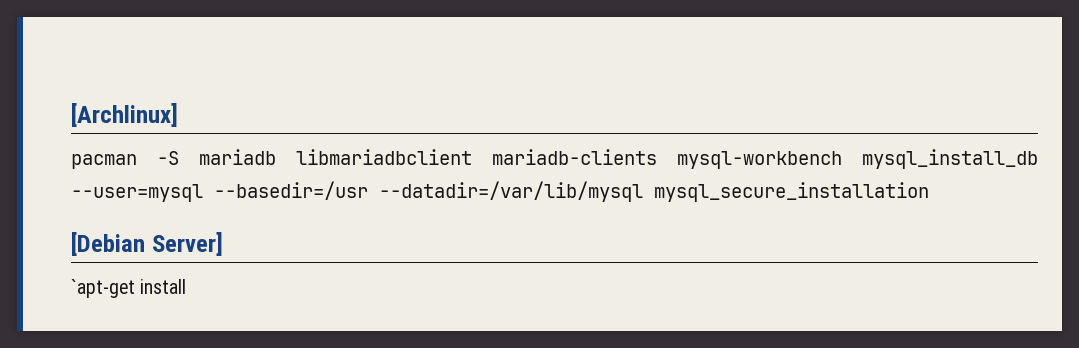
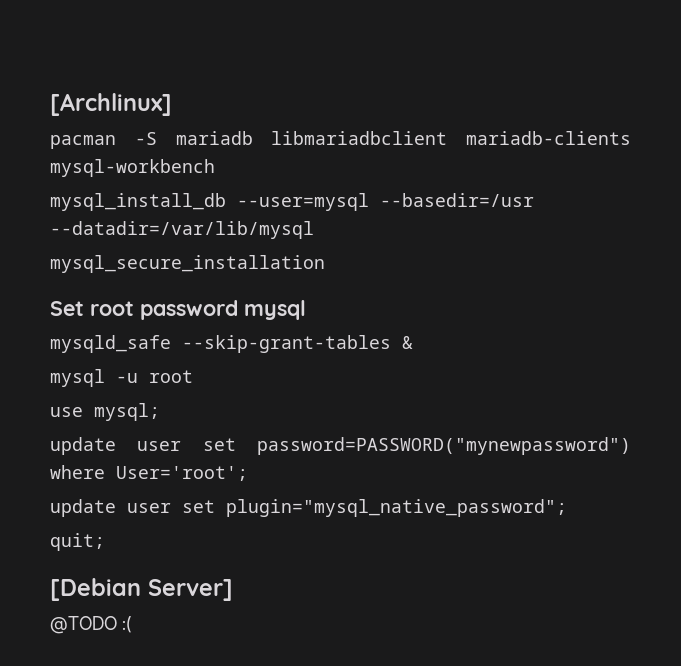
(842, 160) none -> (215, 168) //
(643, 191) none -> (314, 230) //
(929, 192) none -> [50,300,306,320] [50,335,413,353] [50,369,193,387] [50,403,160,421] [50,437,631,455] [50,465,248,481] [50,499,567,517] [50,533,105,551] // Set root password mysql // mysqld_safe --skip-grant-tables & // mysql -u root // use mysql; // update user set password=PASSWORD("mynewpassword") where User='root'; // update user set plugin="mysql_native_password"; // quit;
[71,279,187,298] `apt-get install -> [50,616,131,634] @TODO :(

